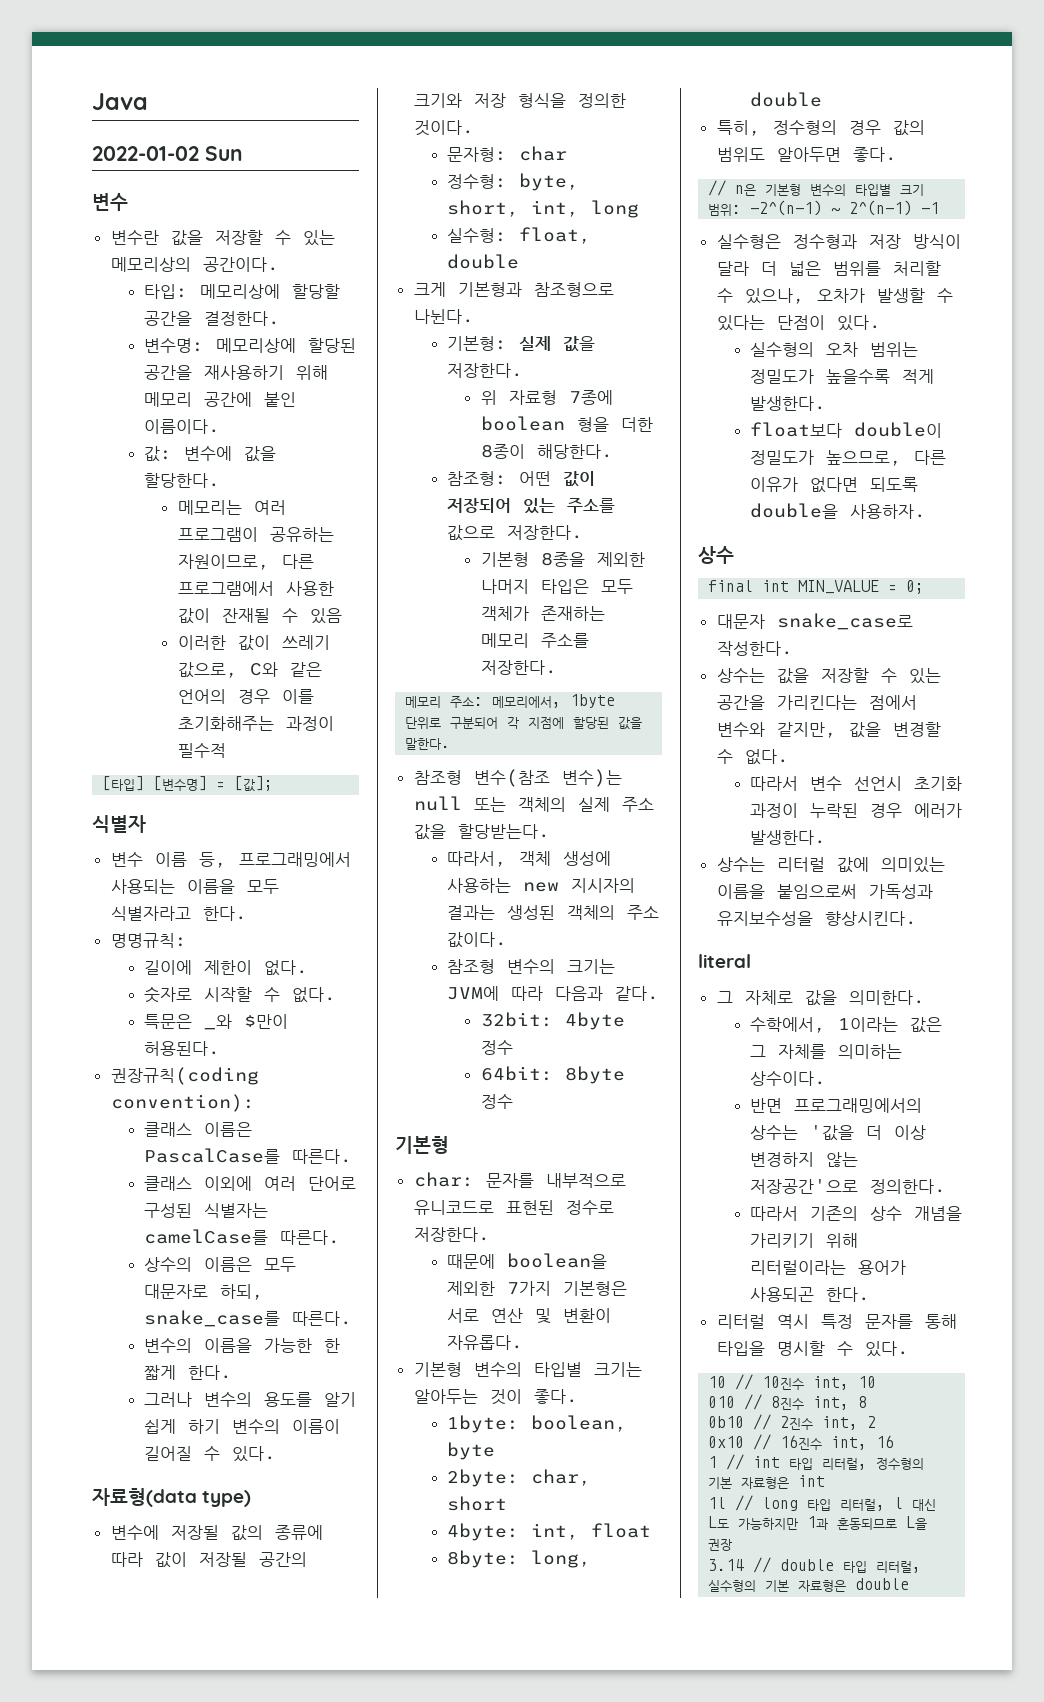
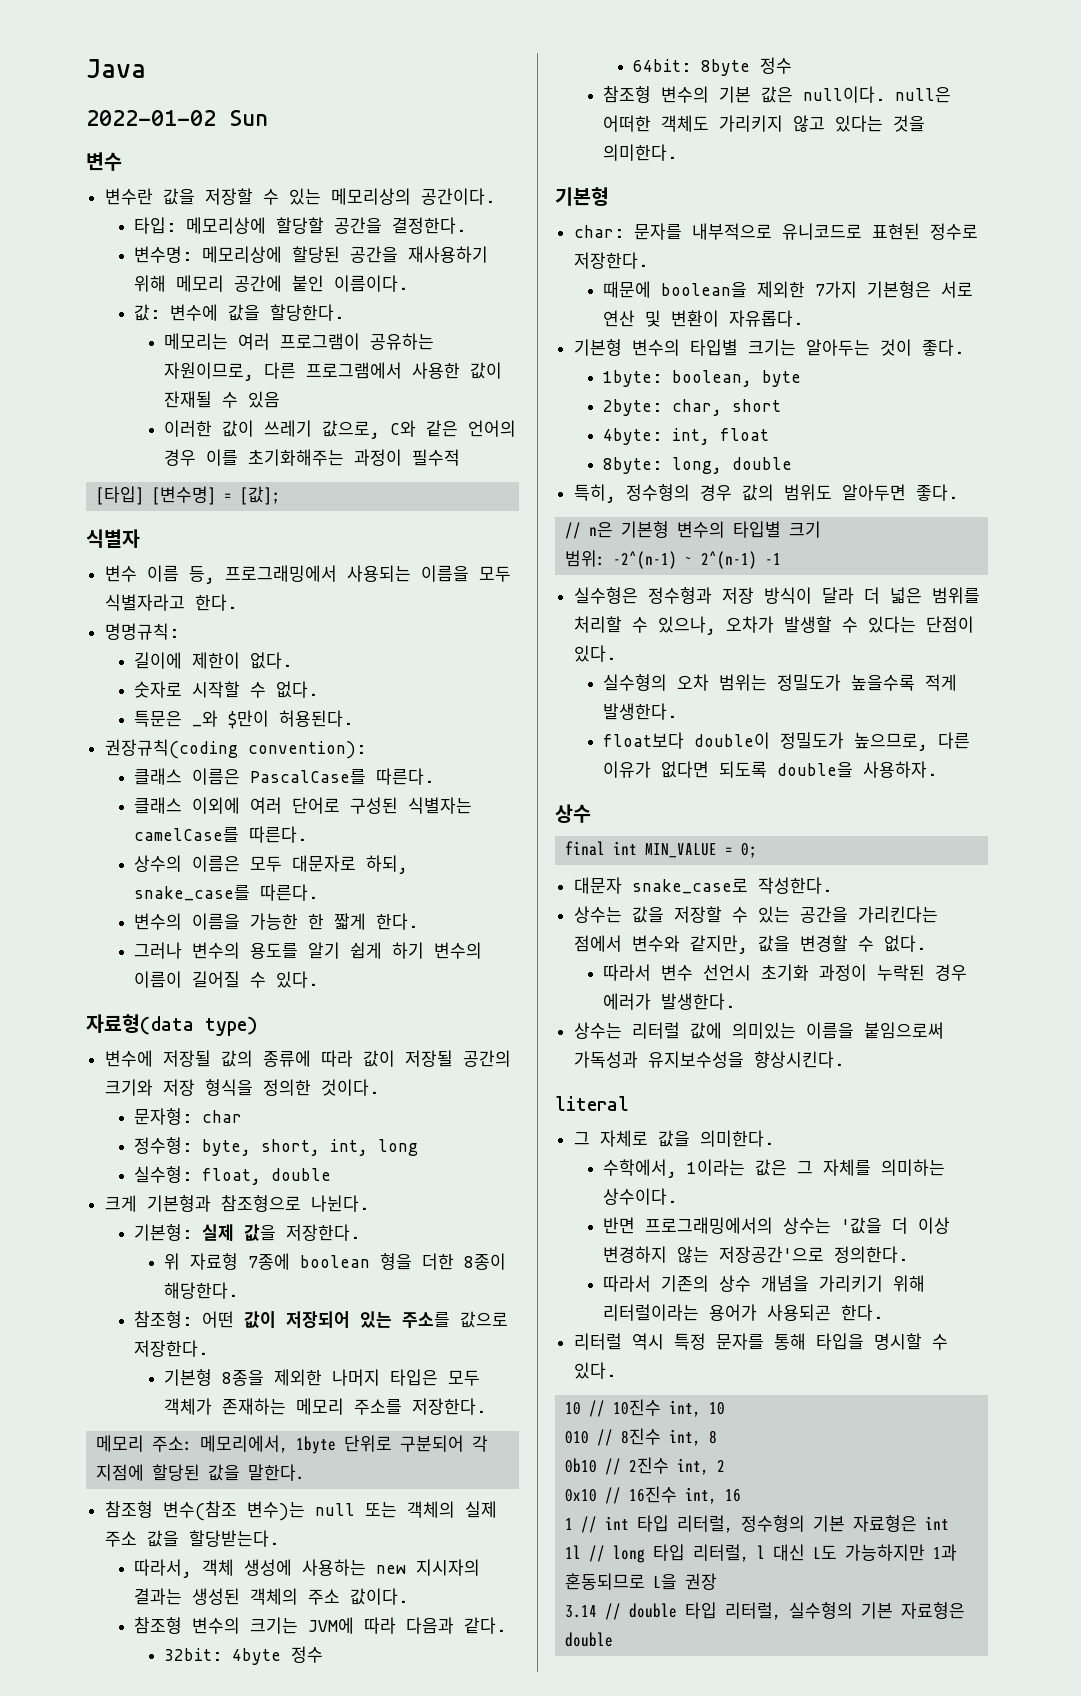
(513, 1101) none -> [603,86,952,103] [603,115,926,132] [603,144,678,161] // 참조형 변수의 기본 값은 null이다. null은 어떠한 객체도 가리키지 않고 있다는 것을 의미한다.

